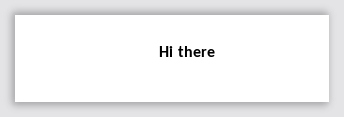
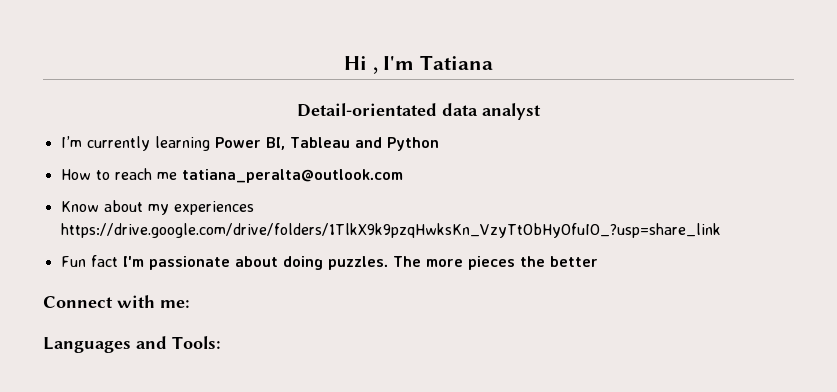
[177,46,215,57] there -> [372,55,494,74] [297,103,541,120] [60,136,439,151] [60,168,403,183] [60,200,254,215] [60,223,721,238] [60,255,598,270] [43,295,190,308] [43,336,221,353] , I'm Tatiana // Detail-orientated data analyst // I’m currently learning Power BI, Tableau and Python // How to reach me tatiana_peralta@outlook.com // Know about my experiences https://drive.google.com/drive/folders/1TlkX9k9pzqHwksKn_VzyTtObHyOfuIO_?usp=share_link // Fun fact I'm passionate about doing puzzles. The more pieces the better // Connect with me: // Languages and Tools:

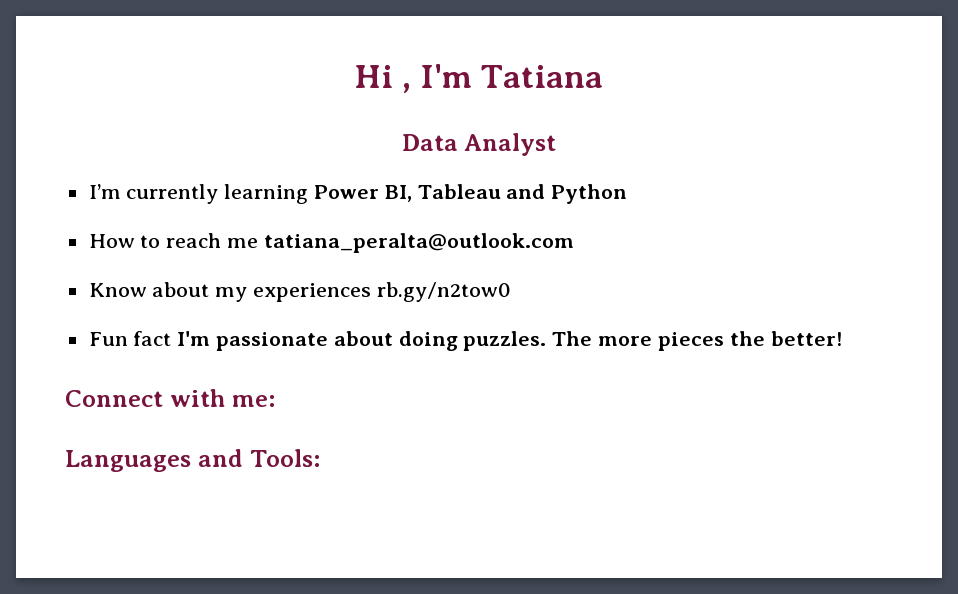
[297,103,541,120] Detail-orientated data analyst -> [401,133,557,156] Data Analyst
[60,223,721,238] https://drive.google.com/drive/folders/1TlkX9k9pzqHwksKn_VzyTtObHyOfuIO_?usp=share_link -> [376,282,511,302] rb.gy/n2tow0
[549,256,598,267] better -> [770,331,842,346] better!

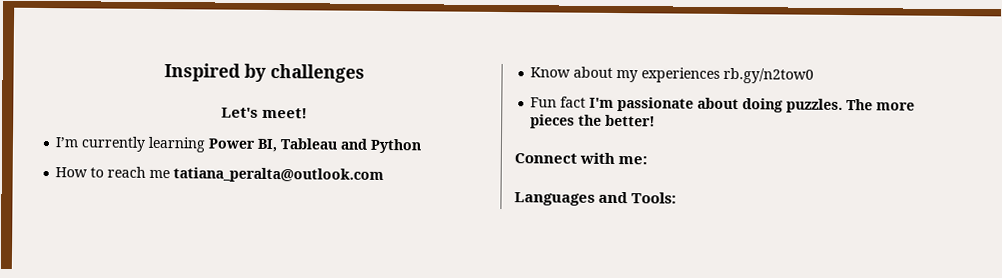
[354,64,604,93] [401,133,557,156] Hi , I'm Tatiana // Data Analyst -> [164,63,365,83] [221,107,308,119] Inspired by challenges // Let's meet!

